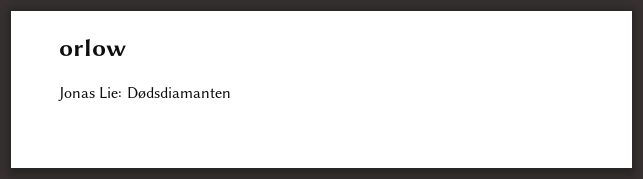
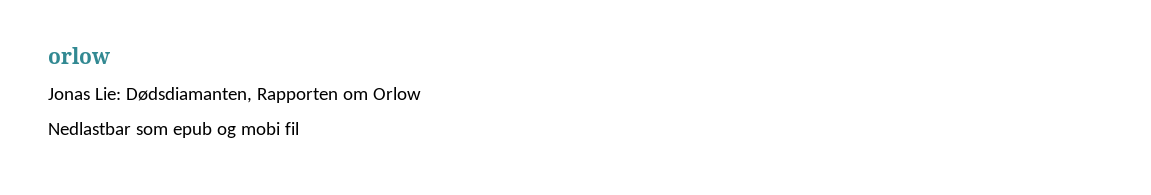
[126,87,231,99] Dødsdiamanten -> [125,87,421,103] [48,122,299,138] Dødsdiamanten, Rapporten om Orlow // Nedlastbar som epub og mobi fil

